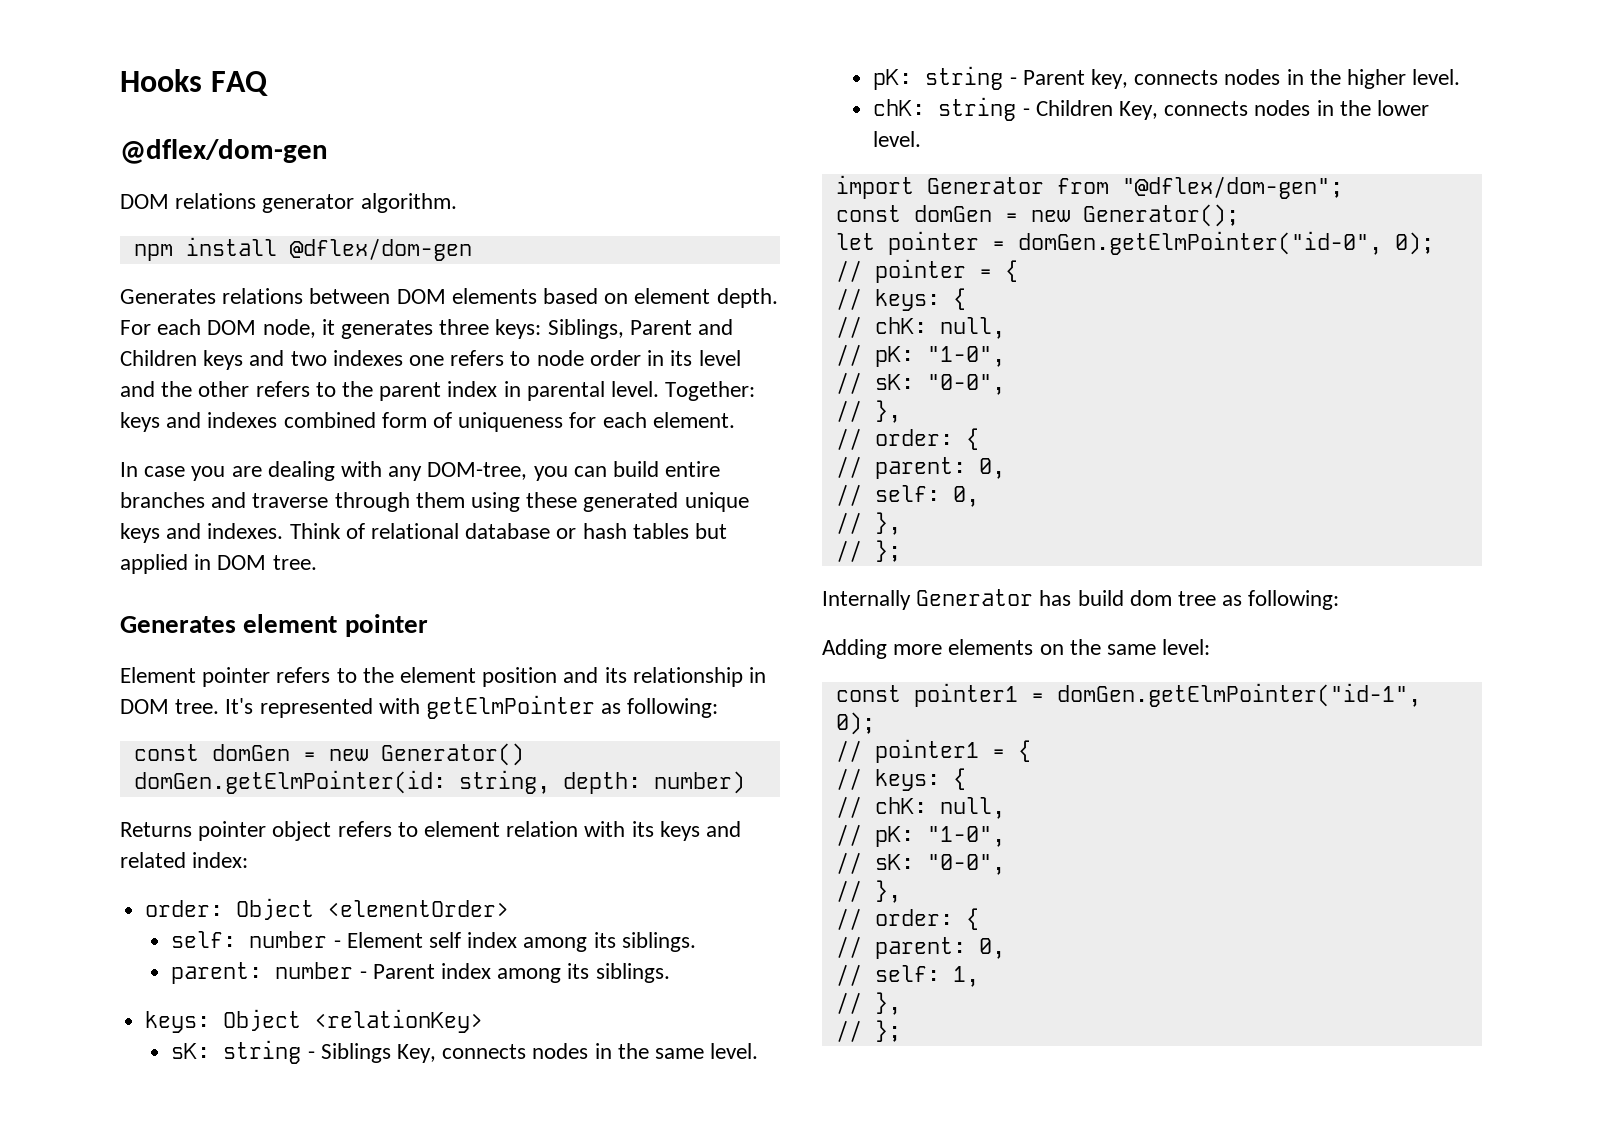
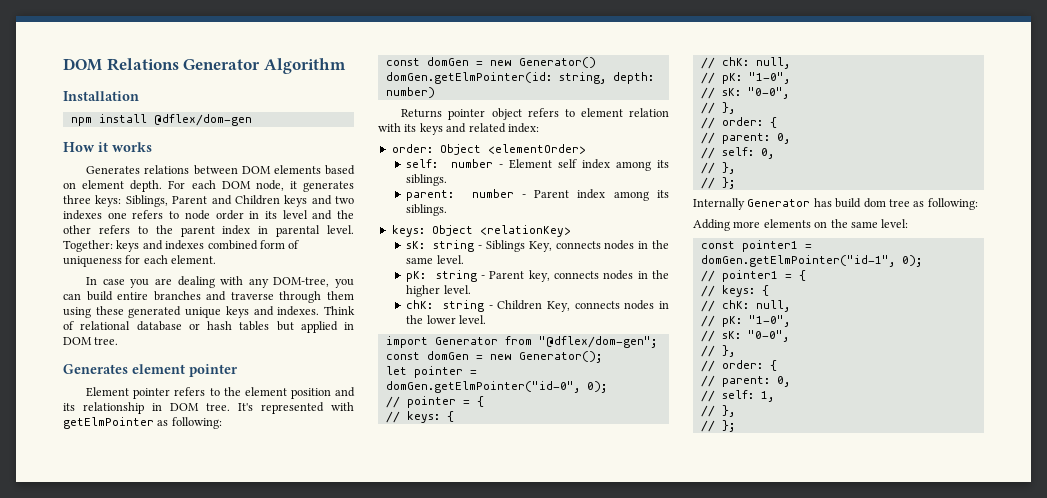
[120,69,268,96] [120,139,328,164] [120,193,457,213] Hooks FAQ // @dflex/dom-gen // DOM relations generator algorithm. -> [63,58,346,74] [63,91,139,101] DOM Relations Generator Algorithm // Installation
(472, 249) none -> [63,142,152,152] // How it works

